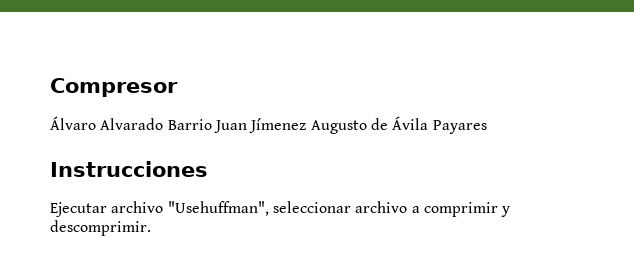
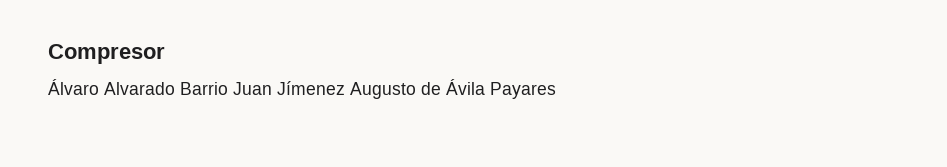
[50,161,208,177] [50,201,511,217] [50,220,151,236] // Instrucciones // Ejecutar archivo "Usehuffman", seleccionar archivo a comprimir y descomprimir. -> (556, 90) none

